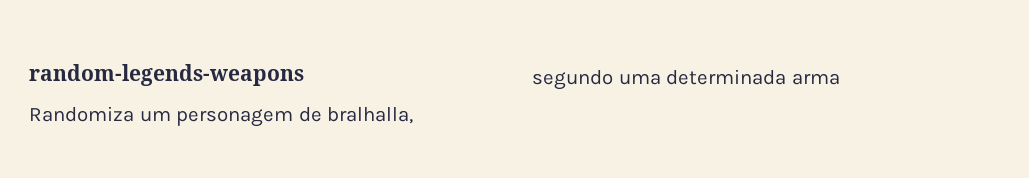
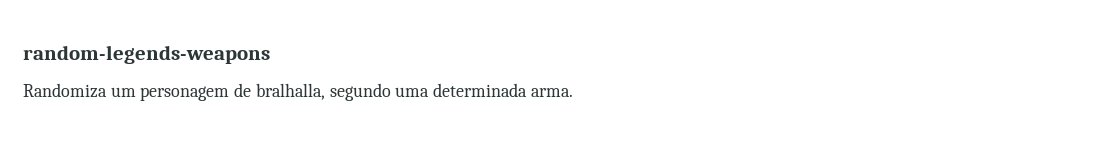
[791,73,840,85] arma -> [530,88,573,97] arma.

